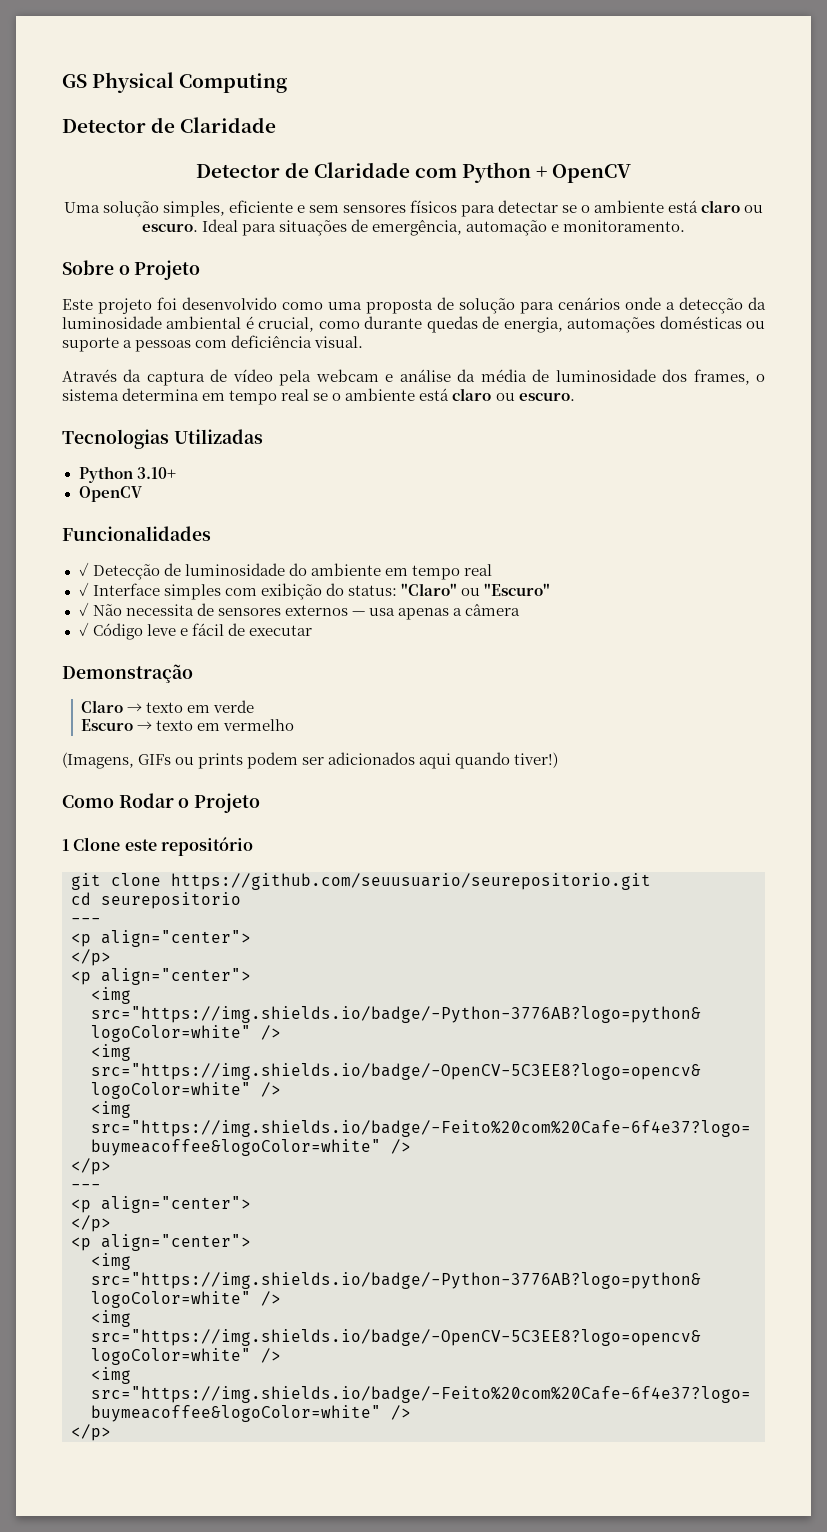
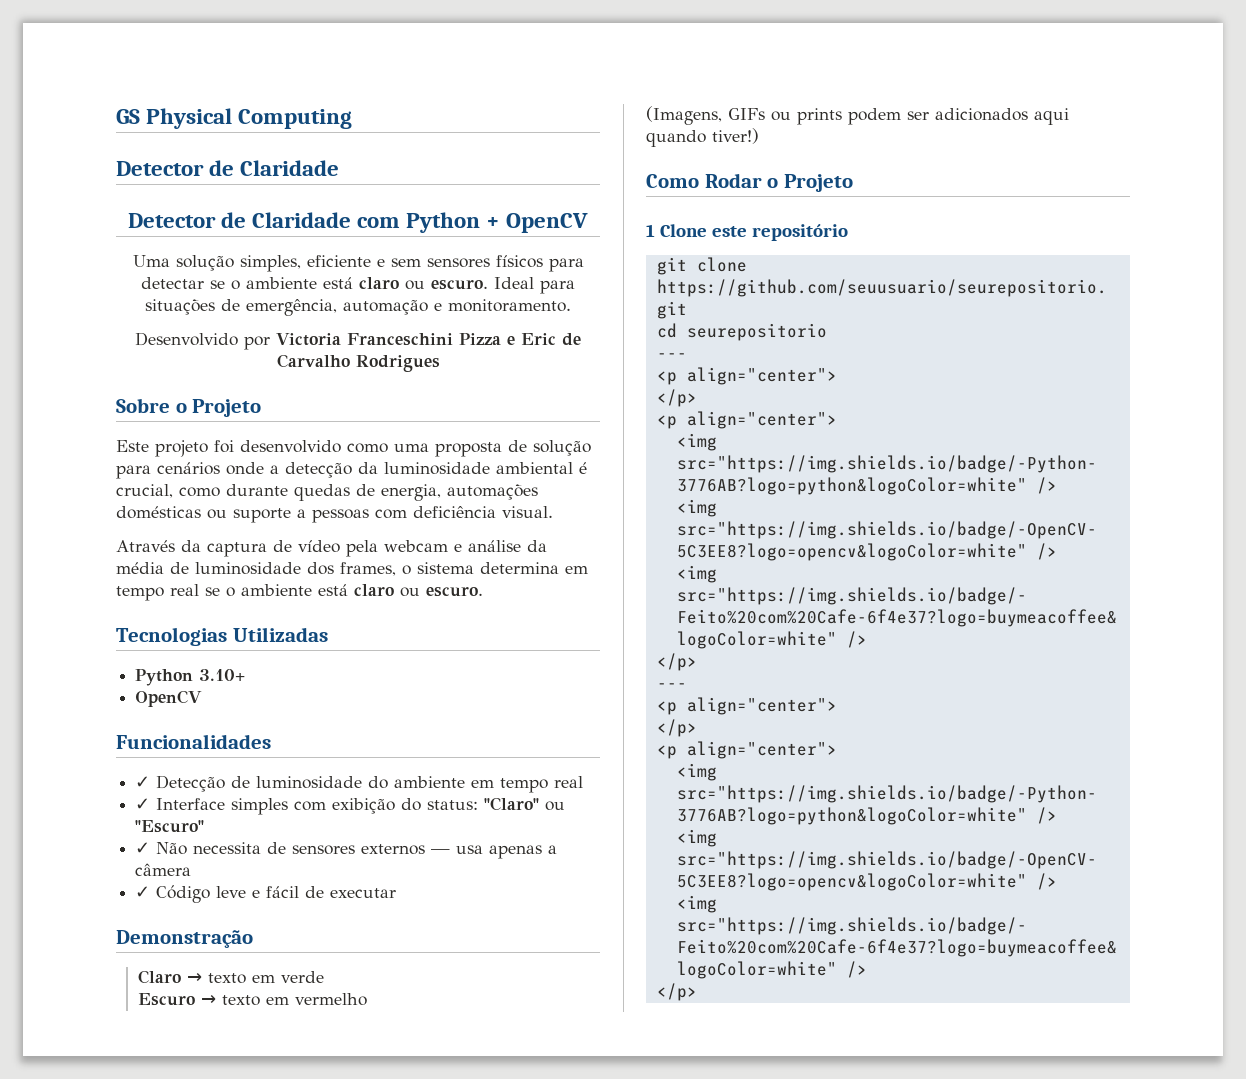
(686, 226) none -> [135,332,581,350] [276,354,440,372] // Desenvolvido por Victoria Franceschini Pizza e Eric de Carvalho Rodrigues

